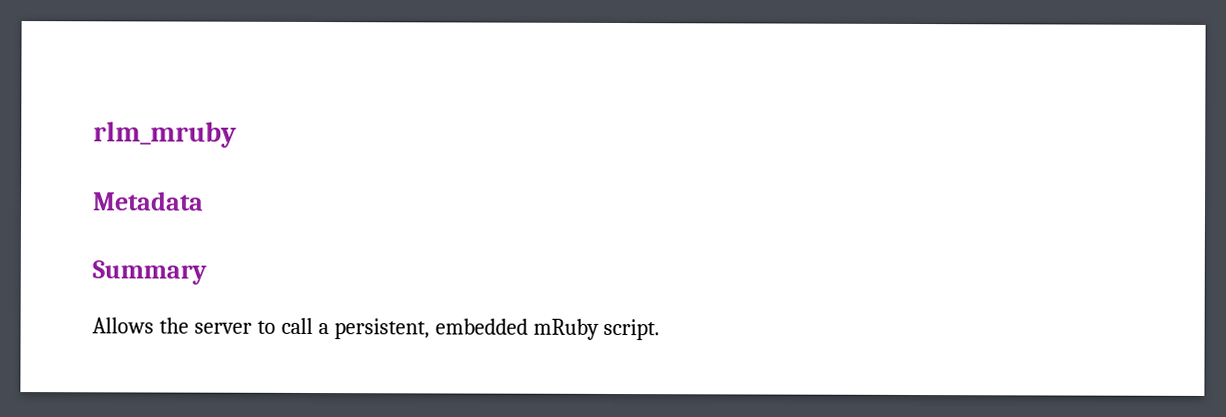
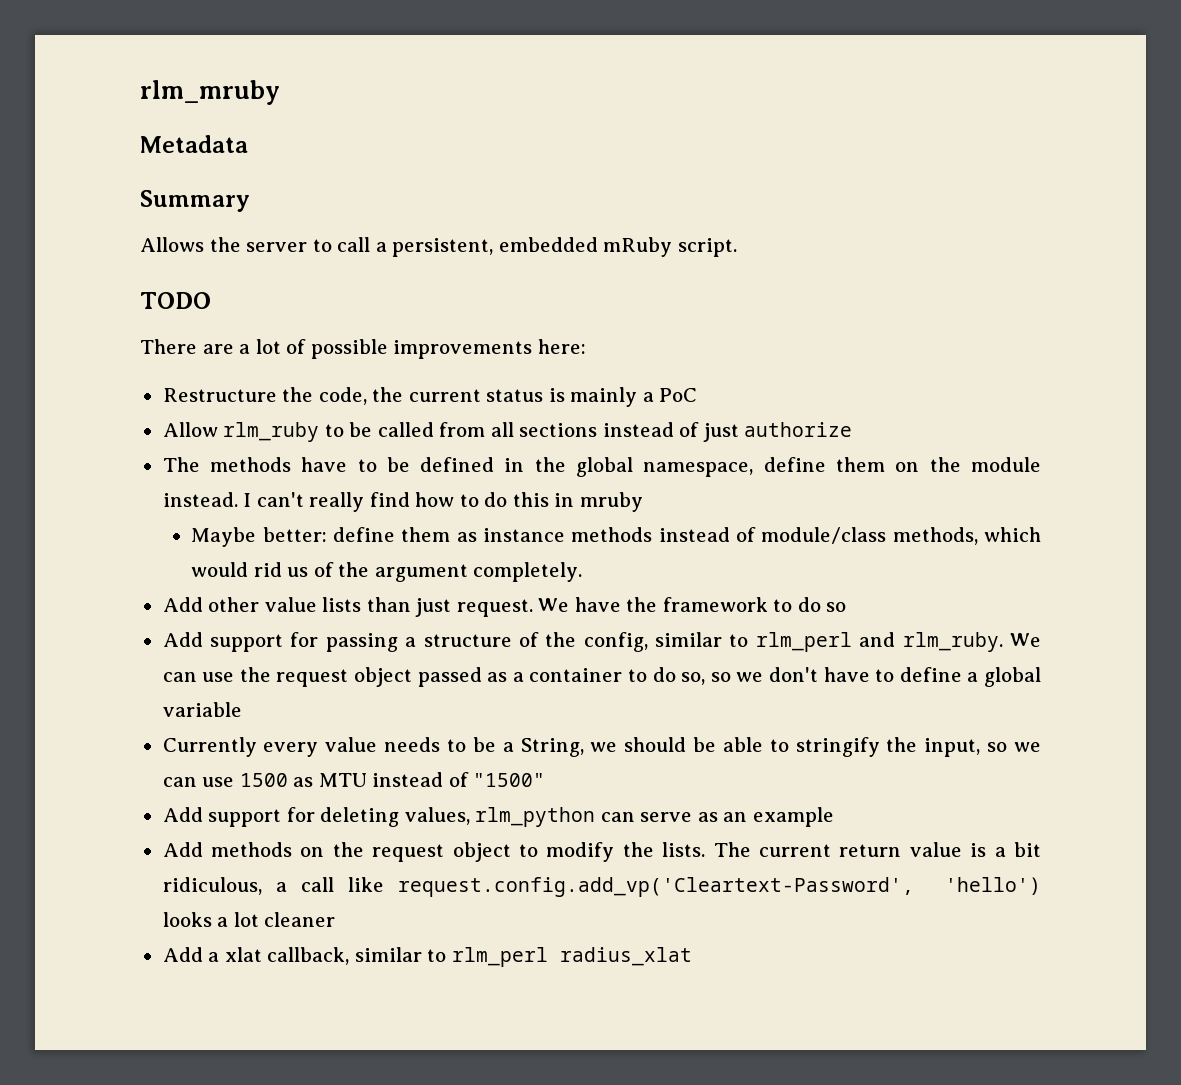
(661, 329) none -> [140,292,211,309] [140,339,586,359] [162,387,698,407] [162,422,853,442] [162,457,1041,477] [162,492,643,512] [191,527,1041,547] [191,562,583,582] [162,597,847,617] [162,632,1042,652] [162,667,1041,687] [162,702,242,717] [162,737,1042,757] [162,772,546,787] [162,807,834,827] [162,842,1042,862] [162,877,1041,897] [162,912,336,927] [162,947,692,967] // TODO // There are a lot of possible improvements here: // Restructure the code, the current status is mainly a PoC // Allow rlm_ruby to be called from all sections instead of just authorize // The methods have to be defined in the global namespace, define them on the module instead. I can't really find how to do this in mruby // Maybe better: define them as instance methods instead of module/class methods, which would rid us of the argument completely. // Add other value lists than just request. We have the framework to do so // Add support for passing a structure of the config, similar to rlm_perl and rlm_ruby. We can use the request object passed as a container to do so, so we don't have to define a global variable // Currently every value needs to be a String, we should be able to stringify the input, so we can use 1500 as MTU instead of "1500" // Add support for deleting values, rlm_python can serve as an example // Add methods on the request object to modify the lists. The current return value is a bit ridiculous, a call like request.config.add_vp('Cleartext-Password', 'hello') looks a lot cleaner // Add a xlat callback, similar to rlm_perl radius_xlat

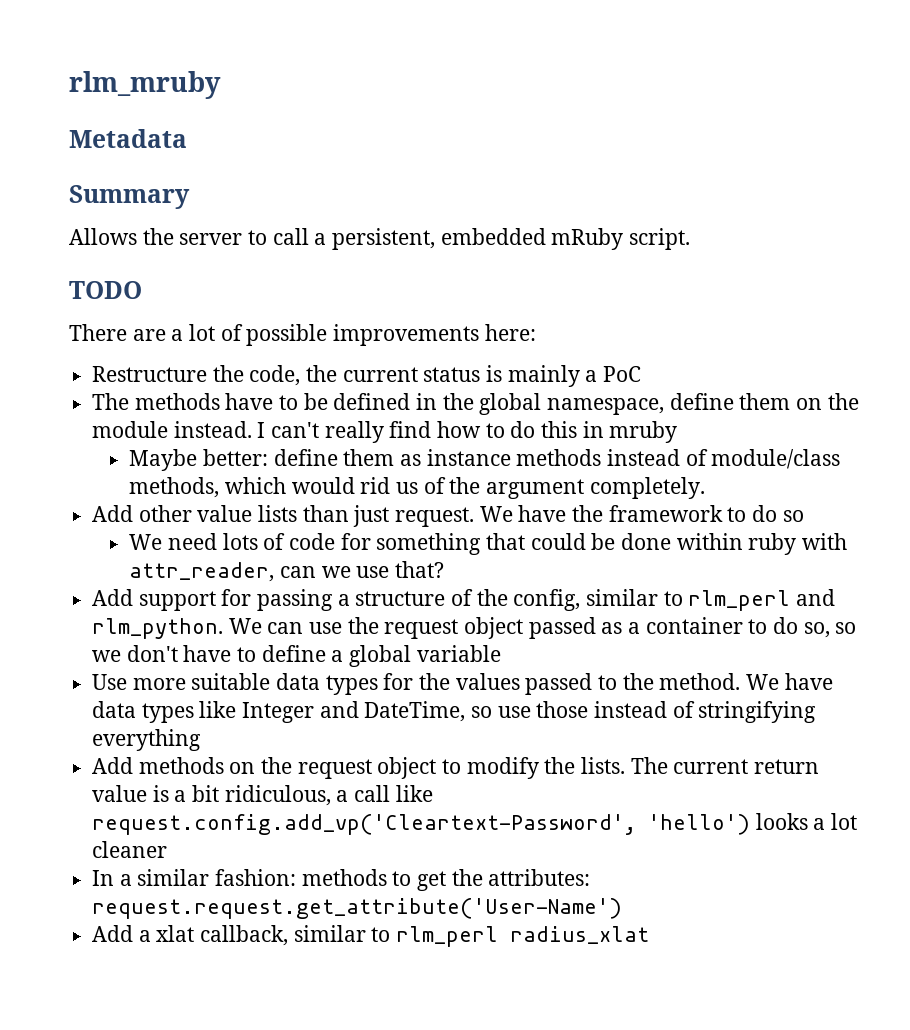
[162,422,853,442] // Allow rlm_ruby to be called from all sections instead of just authorize -> (642, 374) none
(847, 607) none -> [129,533,848,555] [129,561,445,582] // We need lots of code for something that could be done within ruby with attr_reader, can we use that?
[902,632,1003,652] rlm_ruby. -> [92,618,224,639] rlm_python.
[162,737,1042,757] [162,772,546,787] [162,807,834,827] Currently every value needs to be a String, we should be able to stringify the input, so we can use 1500 as MTU instead of "1500" // Add support for deleting values, rlm_python can serve as an example -> [92,673,833,695] [92,701,817,723] [92,729,202,751] Use more suitable data types for the values passed to the method. We have data types like Integer and DateTime, so use those instead of stringifying everything
(336, 919) none -> [92,869,591,891] [92,898,623,919] // In a similar fashion: methods to get the attributes: request.request.get_attribute('User-Name')

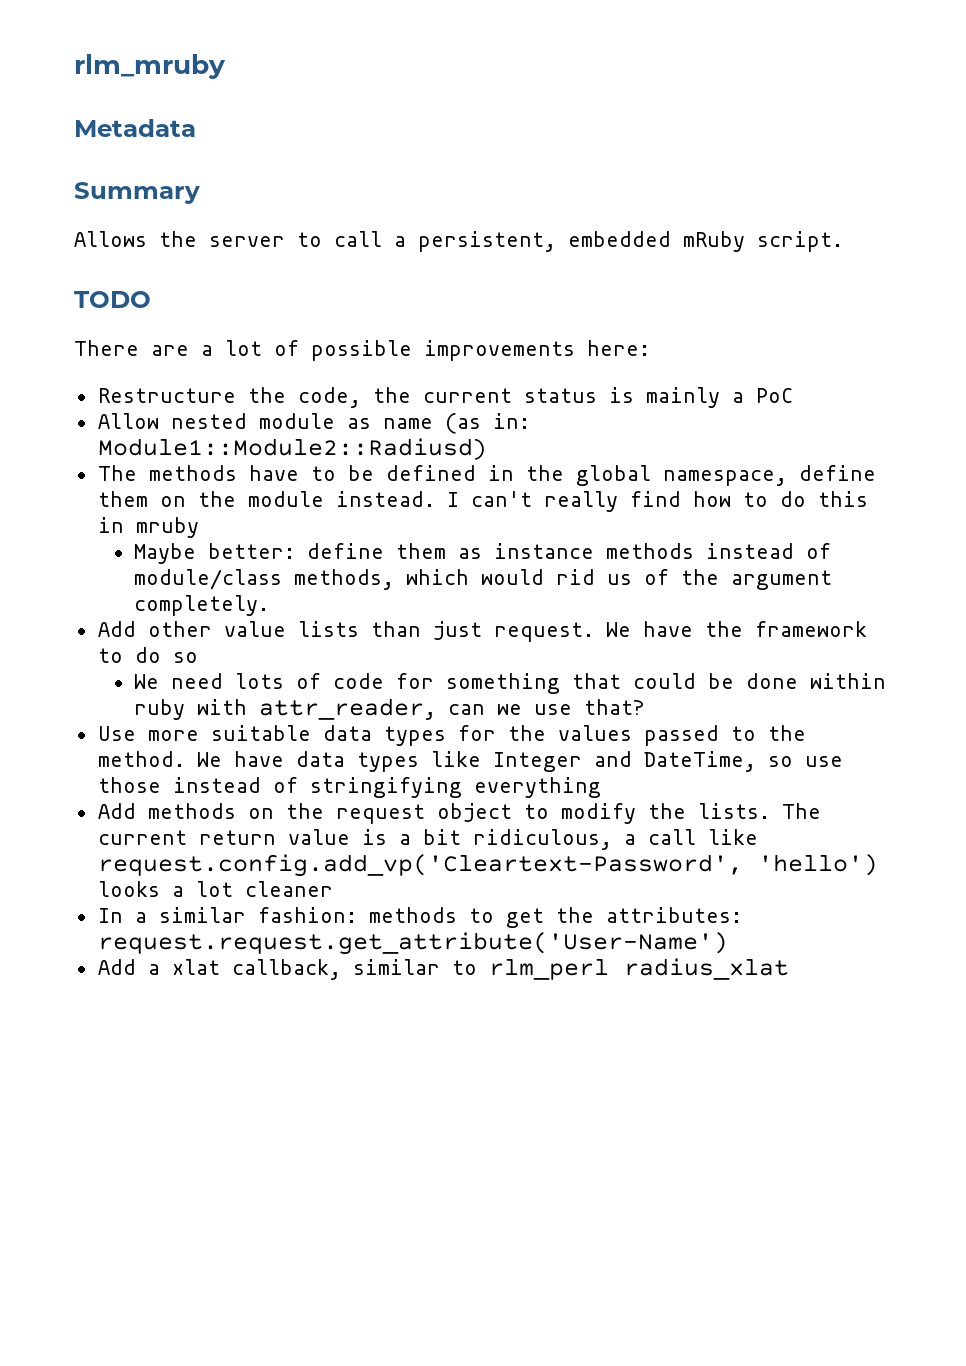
(642, 374) none -> [97,413,530,434] [97,438,486,460] // Allow nested module as name (as in: Module1::Module2::Radiusd)
[92,589,836,611] [92,617,857,639] [92,645,501,667] // Add support for passing a structure of the config, similar to rlm_perl and rlm_python. We can use the request object passed as a container to do so, so we don't have to define a global variable -> (645, 707) none

